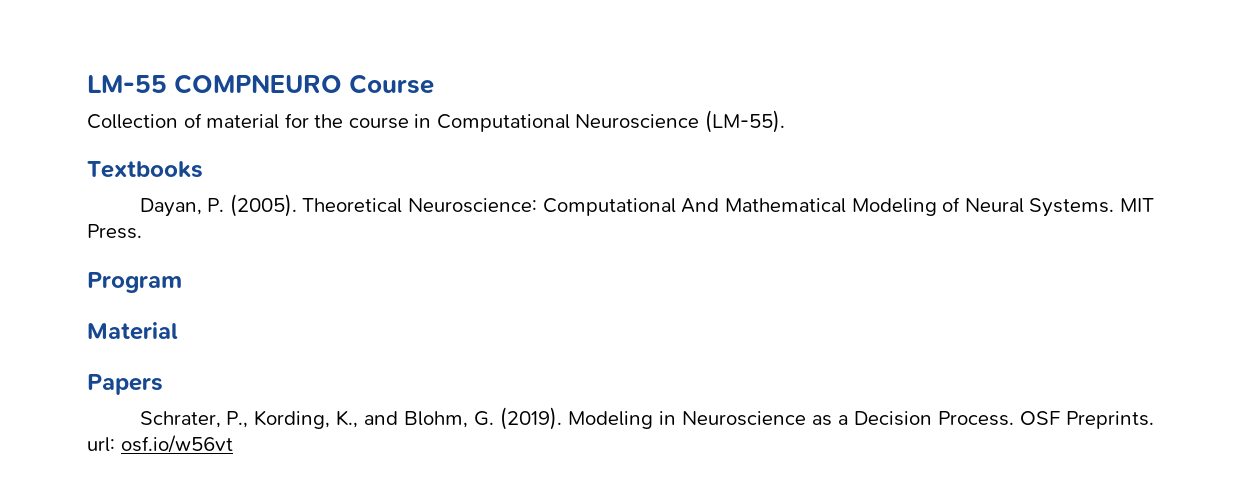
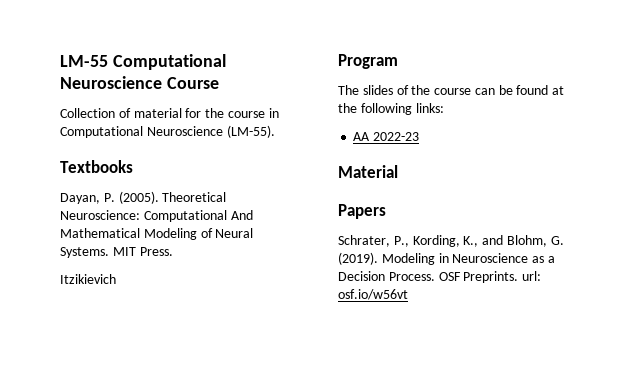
[174,74,343,94] COMPNEURO -> [112,54,226,70] [60,76,162,89] Computational Neuroscience
(142, 231) none -> [60,274,116,284] // Itzikievich
(182, 282) none -> [338,85,565,95] [338,103,444,115] [353,132,420,141] // The slides of the course can be found at the following links: // AA 2022-23

